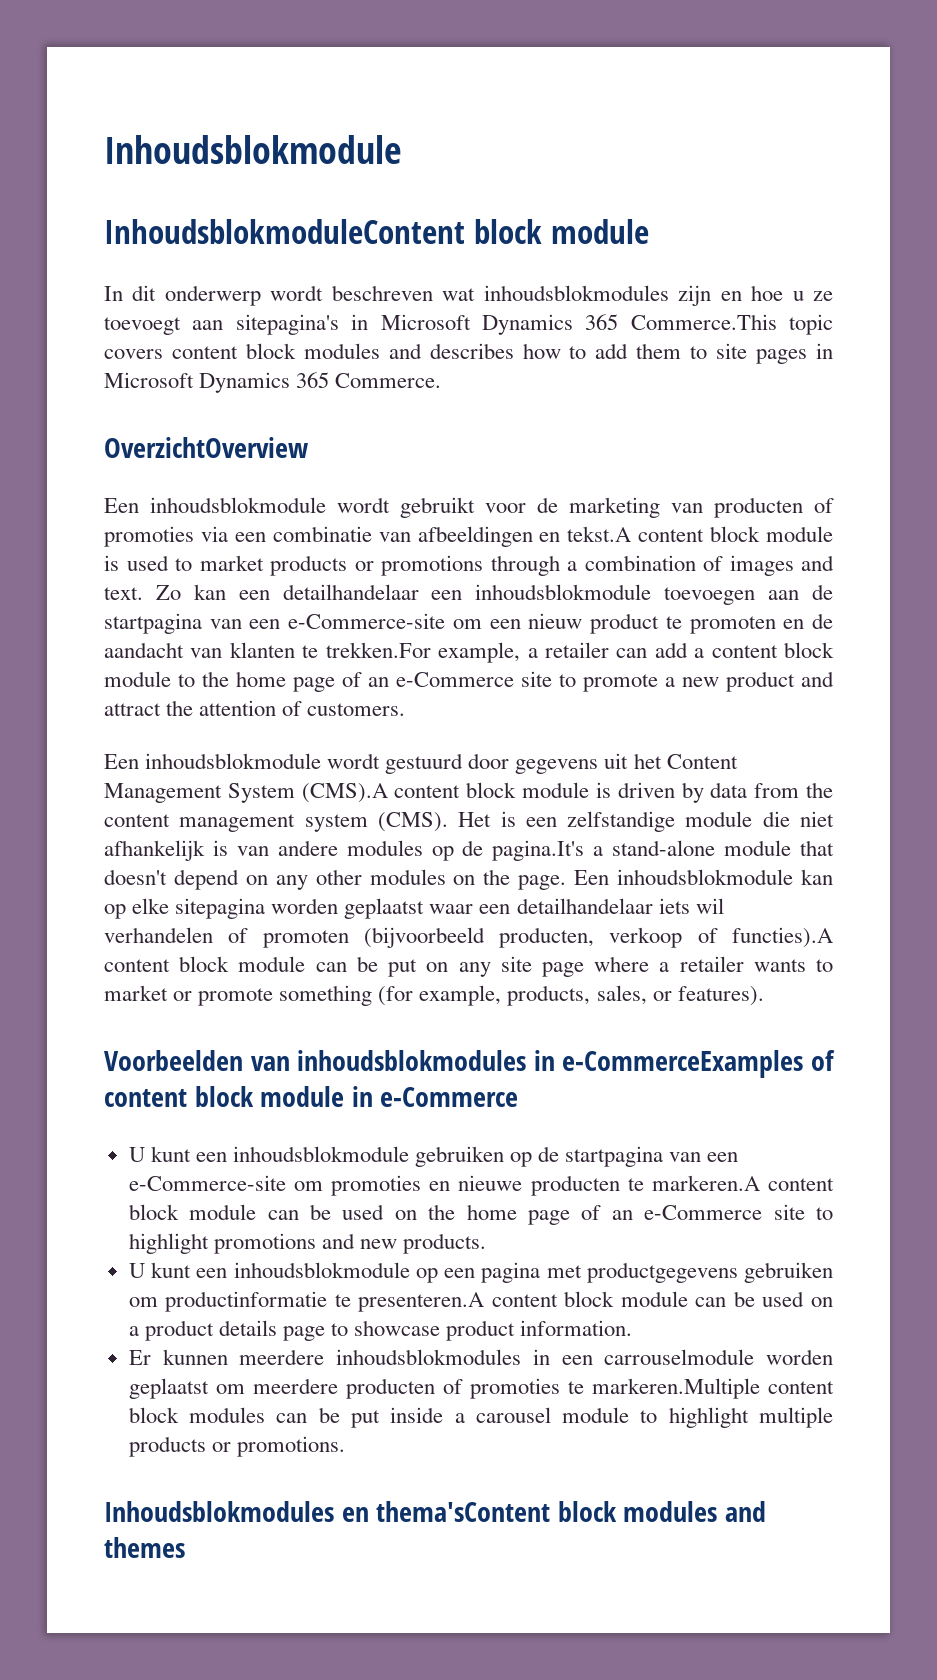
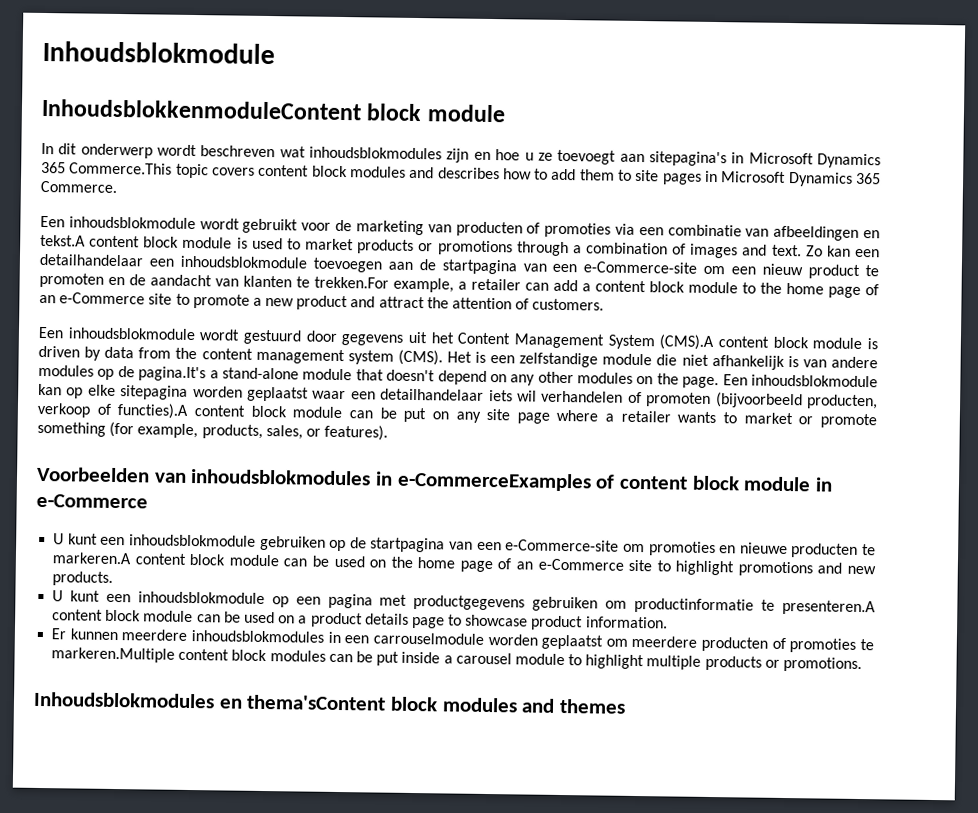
[104,219,465,244] InhoudsblokmoduleContent -> [41,98,362,121] InhoudsblokkenmoduleContent
[104,437,308,458] // OverzichtOverview -> (117, 186) none

